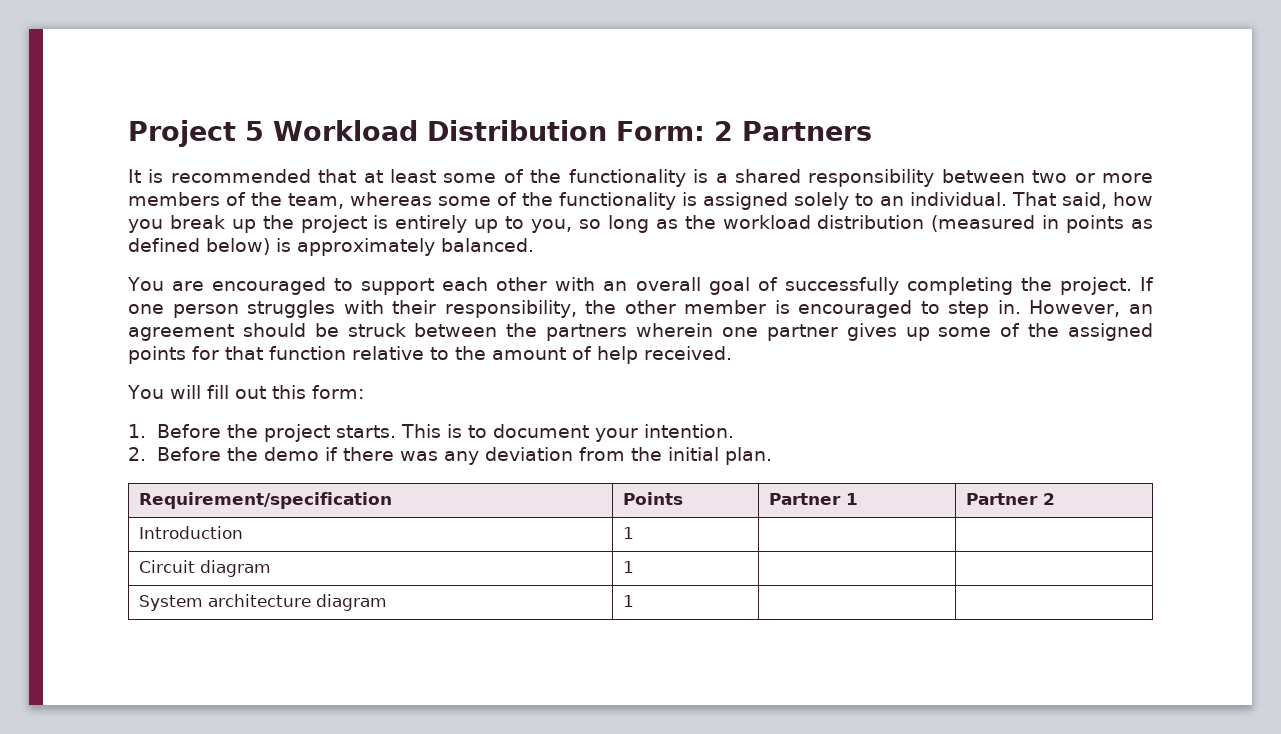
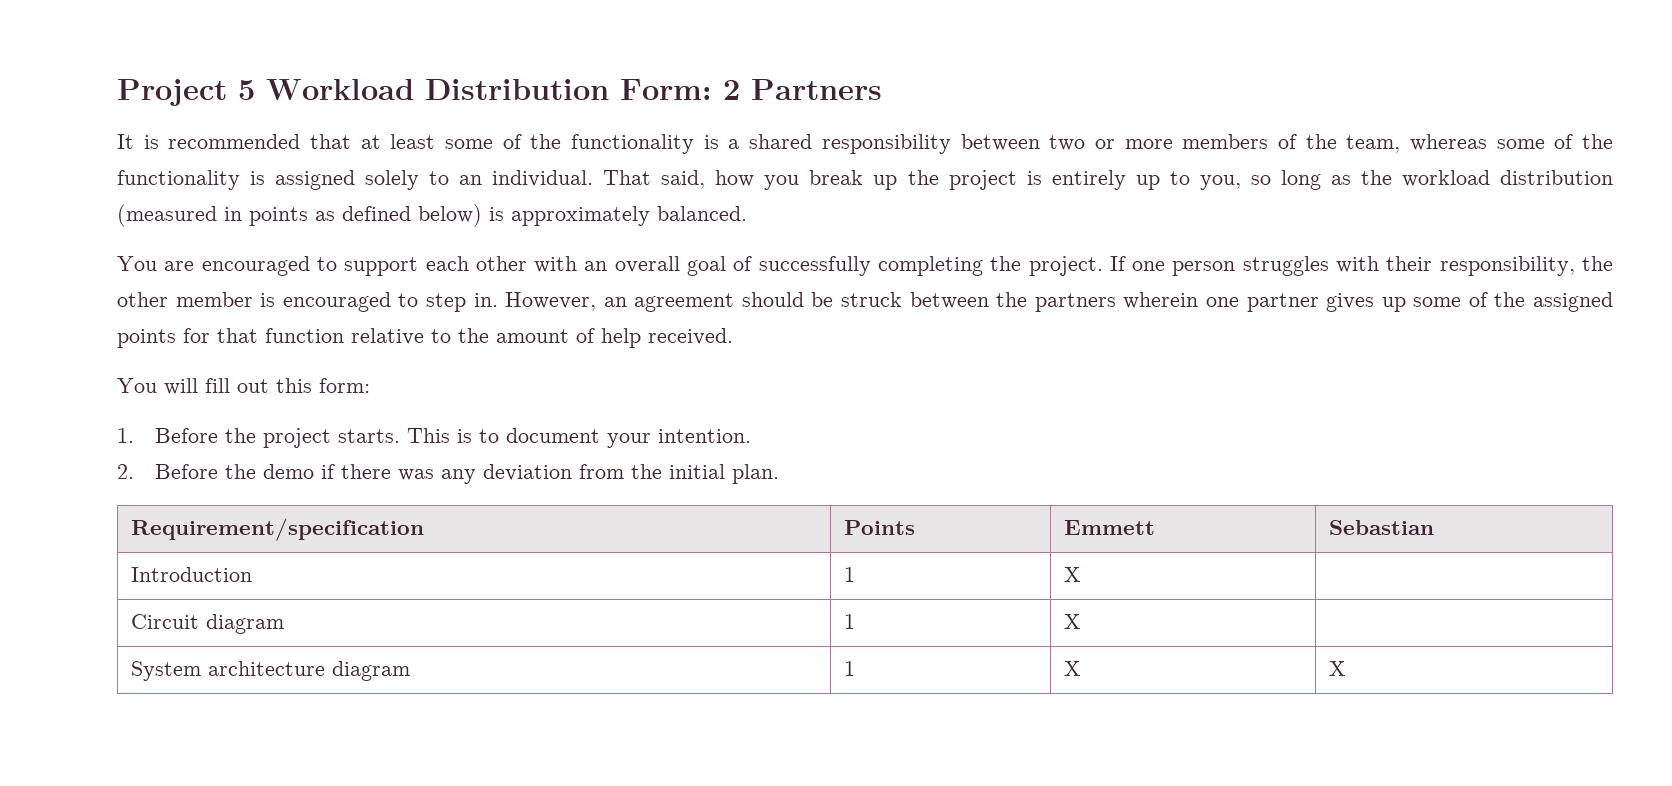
[769,493,859,505] [966,493,1056,505] Partner 1 | Partner 2 -> [1063,520,1155,535] [1328,520,1434,535] Emmett | Sebastian
(635, 533) none -> [1063,567,1081,582] X
(635, 567) none -> [1063,614,1081,629] X
(635, 601) | -> [1063,661,1081,676] [1328,661,1346,676] X | X

